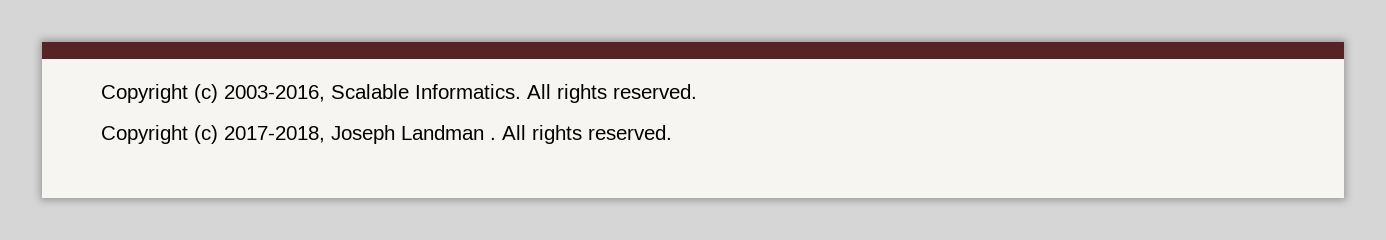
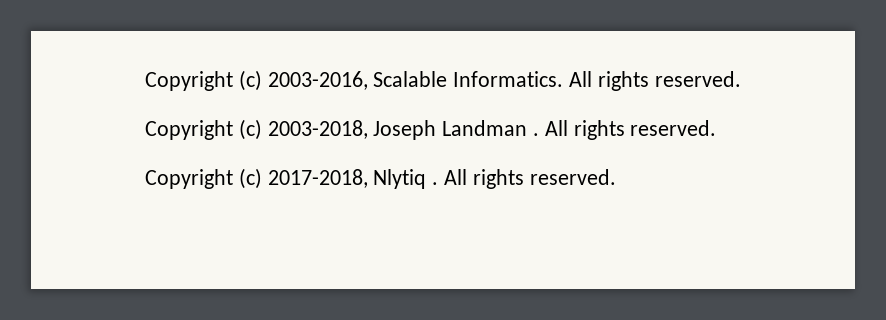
[224,126,325,143] 2017-2018, -> [267,120,368,139] 2003-2018,
(672, 132) none -> [145,168,616,189] // Copyright (c) 2017-2018, Nlytiq . All rights reserved.

